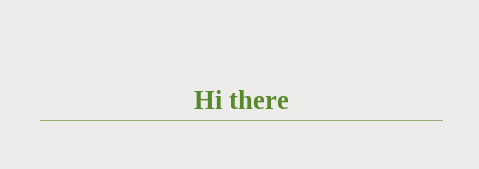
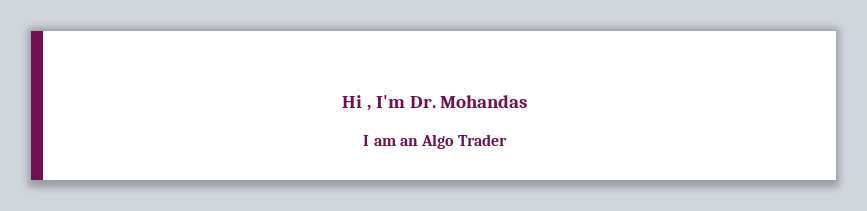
[229,90,290,109] there -> [366,95,528,111] [363,134,507,149] , I'm Dr. Mohandas // I am an Algo Trader

